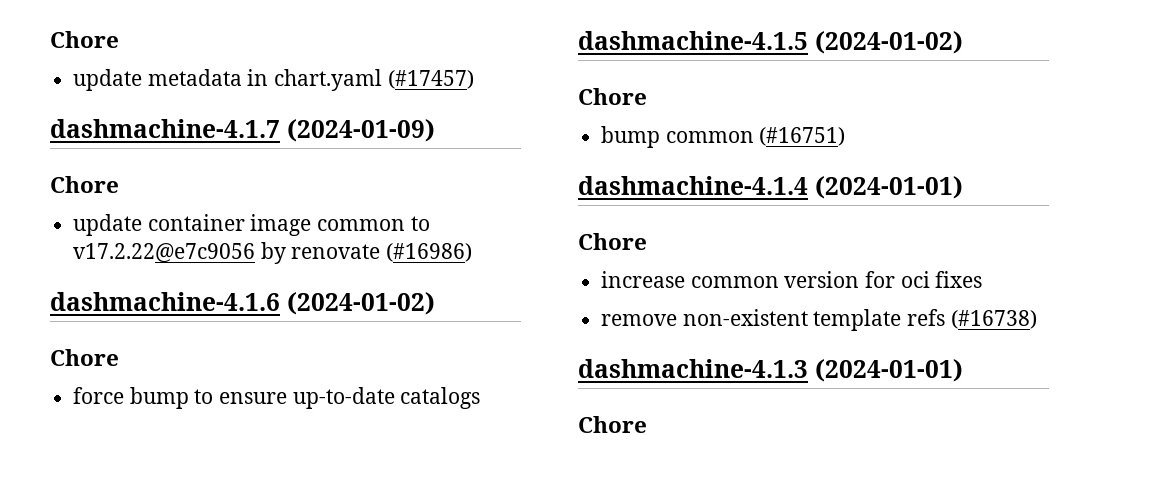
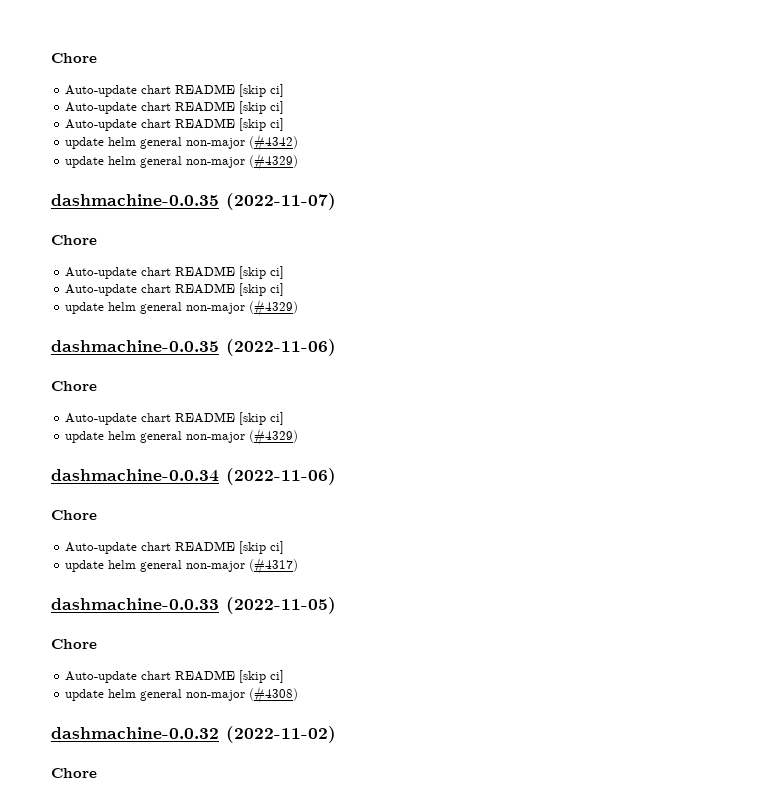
[50,31,119,48] [73,69,474,91] [50,119,435,142] [50,176,119,193] [73,214,430,236] [73,242,473,264] [50,292,435,315] [50,349,119,366] [73,387,481,409] [578,31,963,54] [578,88,647,105] [601,126,846,148] [578,176,963,199] [578,233,647,250] [601,271,983,288] [601,309,1037,331] [578,359,963,382] Chore // update metadata in chart.yaml (#17457) // dashmachine-4.1.7 (2024-01-09) // Chore // update container image common to v17.2.22@e7c9056 by renovate (#16986) // dashmachine-4.1.6 (2024-01-02) // Chore // force bump to ensure up-to-date catalogs // dashmachine-4.1.5 (2024-01-02) // Chore // bump common (#16751) // dashmachine-4.1.4 (2024-01-01) // Chore // increase common version for oci fixes // remove non-existent template refs (#16738) // dashmachine-4.1.3 (2024-01-01) -> [51,53,97,63] [65,84,285,97] [65,101,285,114] [65,118,285,131] [65,134,299,151] [65,153,299,170] [51,193,336,210] [51,235,97,245] [65,266,285,279] [65,283,285,296] [65,299,299,316] [51,339,336,356] [51,381,97,391] [65,412,285,425] [65,428,299,445] [51,468,336,485] [51,510,97,520] [65,541,285,554] [65,557,299,574] [51,597,336,614] [51,639,97,649] [65,670,285,683] [65,686,299,703] [51,726,336,743] Chore // Auto-update chart README [skip ci] // Auto-update chart README [skip ci] // Auto-update chart README [skip ci] // update helm general non-major (#4342) // update helm general non-major (#4329) // dashmachine-0.0.35 (2022-11-07) // Chore // Auto-update chart README [skip ci] // Auto-update chart README [skip ci] // update helm general non-major (#4329) // dashmachine-0.0.35 (2022-11-06) // Chore // Auto-update chart README [skip ci] // update helm general non-major (#4329) // dashmachine-0.0.34 (2022-11-06) // Chore // Auto-update chart README [skip ci] // update helm general non-major (#4317) // dashmachine-0.0.33 (2022-11-05) // Chore // Auto-update chart README [skip ci] // update helm general non-major (#4308) // dashmachine-0.0.32 (2022-11-02)

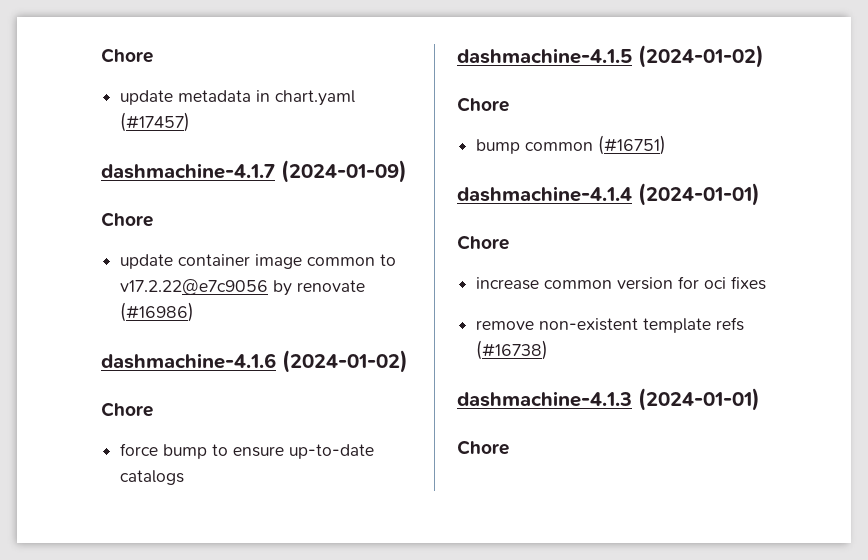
[51,53,97,63] [65,84,285,97] [65,101,285,114] [65,118,285,131] [65,134,299,151] [65,153,299,170] [51,193,336,210] [51,235,97,245] [65,266,285,279] [65,283,285,296] [65,299,299,316] [51,339,336,356] [51,381,97,391] [65,412,285,425] [65,428,299,445] [51,468,336,485] [51,510,97,520] [65,541,285,554] [65,557,299,574] [51,597,336,614] [51,639,97,649] [65,670,285,683] [65,686,299,703] [51,726,336,743] Chore // Auto-update chart README [skip ci] // Auto-update chart README [skip ci] // Auto-update chart README [skip ci] // update helm general non-major (#4342) // update helm general non-major (#4329) // dashmachine-0.0.35 (2022-11-07) // Chore // Auto-update chart README [skip ci] // Auto-update chart README [skip ci] // update helm general non-major (#4329) // dashmachine-0.0.35 (2022-11-06) // Chore // Auto-update chart README [skip ci] // update helm general non-major (#4329) // dashmachine-0.0.34 (2022-11-06) // Chore // Auto-update chart README [skip ci] // update helm general non-major (#4317) // dashmachine-0.0.33 (2022-11-05) // Chore // Auto-update chart README [skip ci] // update helm general non-major (#4308) // dashmachine-0.0.32 (2022-11-02) -> [101,48,153,63] [120,90,356,106] [120,112,191,132] [101,160,407,183] [101,212,153,227] [120,254,397,269] [120,279,366,296] [120,302,195,322] [101,350,408,373] [101,402,153,417] [120,443,375,459] [120,470,185,485] [457,45,764,68] [457,97,509,112] [476,135,667,155] [457,183,760,206] [457,235,509,250] [476,276,767,290] [476,317,745,333] [476,340,549,360] [457,388,760,411] Chore // update metadata in chart.yaml (#17457) // dashmachine-4.1.7 (2024-01-09) // Chore // update container image common to v17.2.22@e7c9056 by renovate (#16986) // dashmachine-4.1.6 (2024-01-02) // Chore // force bump to ensure up-to-date catalogs // dashmachine-4.1.5 (2024-01-02) // Chore // bump common (#16751) // dashmachine-4.1.4 (2024-01-01) // Chore // increase common version for oci fixes // remove non-existent template refs (#16738) // dashmachine-4.1.3 (2024-01-01)

